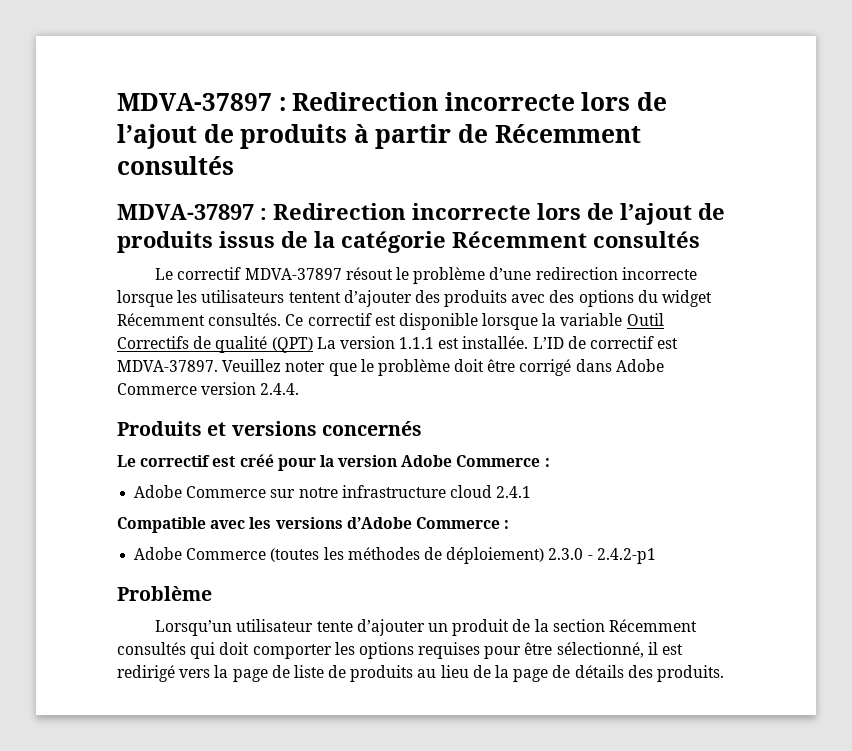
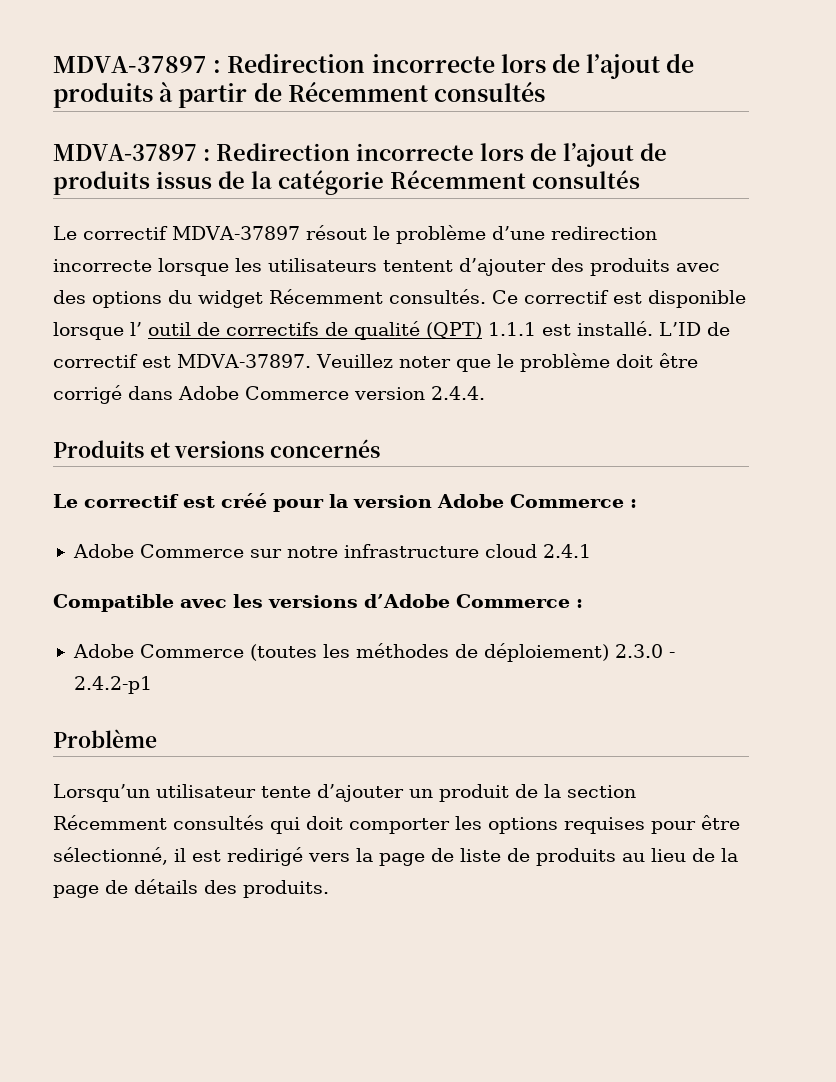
[542,313,664,326] [117,336,189,349] la variable Outil Correctifs -> [130,322,319,336] l’ outil de correctifs
[316,336,395,349] La version -> (482, 330) none
[462,336,529,349] installée. -> [577,321,653,336] installé.

